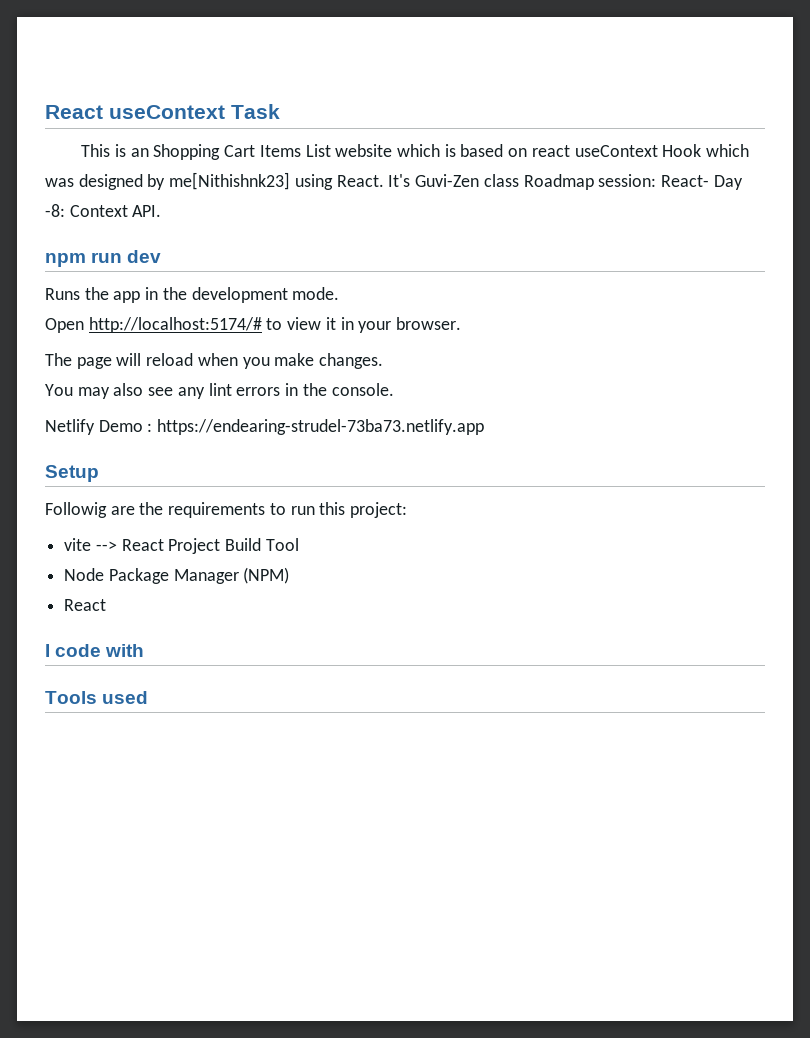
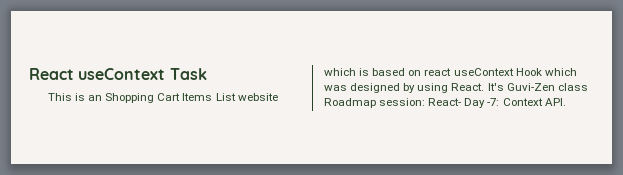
[169,172,291,190] me[Nithishnk23] -> (416, 88) none
[45,204,65,217] -8: -> [487,98,500,106] -7:
[45,250,162,267] [45,287,340,303] [45,317,462,333] [45,353,384,369] [45,383,394,399] [45,419,485,435] [45,465,99,482] [45,502,408,518] [64,538,299,554] [64,567,290,584] [64,599,107,611] [45,644,145,657] [45,691,149,704] // npm run dev // Runs the app in the development mode. // Open http://localhost:5174/# to view it in your browser. // The page will reload when you make changes. // You may also see any lint errors in the console. // Netlify Demo : https://endearing-strudel-73ba73.netlify.app // Setup // Followig are the requirements to run this project: // vite --> React Project Build Tool // Node Package Manager (NPM) // React // I code with // Tools used -> (566, 102) none

